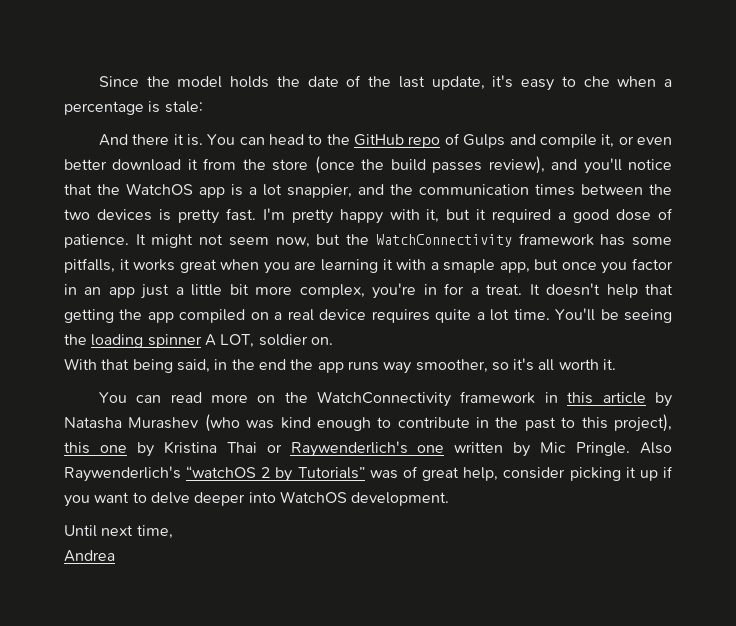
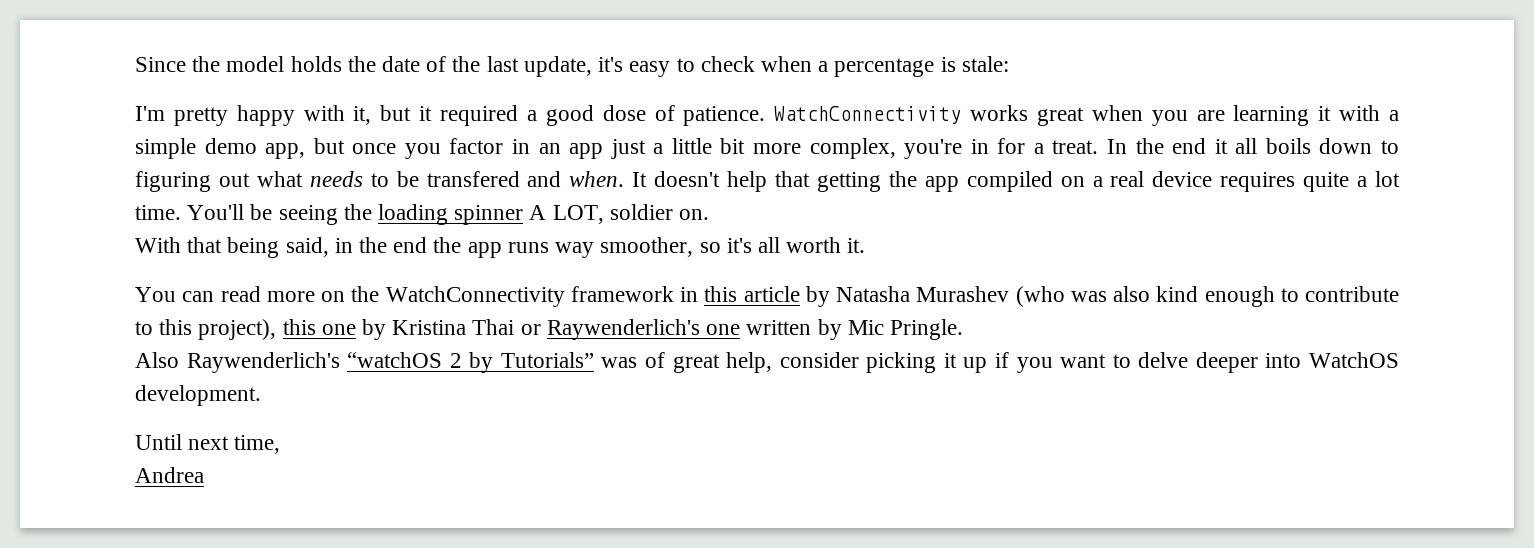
[583,76,610,87] che -> [700,56,755,72] check
[98,133,672,148] [64,156,672,174] [64,183,672,198] [64,208,256,224] And there it is. You can head to the GitHub repo of Gulps and compile it, or even better download it from the store (once the build passes review), and you'll notice that the WatchOS app is a lot snappier, and the communication times between the two devices is pretty fast. -> (1009, 64) none
[135,233,673,248] [64,258,130,273] It might not seem now, but the WatchConnectivity framework has some pitfalls, it -> [774,106,962,124] WatchConnectivity
[443,259,496,273] smaple -> [135,138,257,159] simple demo
(523, 289) none -> [1106,138,1400,154] [135,171,625,192] In the end it all boils down to figuring out what needs to be transfered and when.
(275, 424) none -> [1113,286,1150,302] also
[476,417,556,431] in the past -> (1399, 294) none
(631, 449) none -> (963, 329) //

